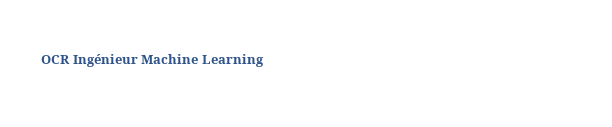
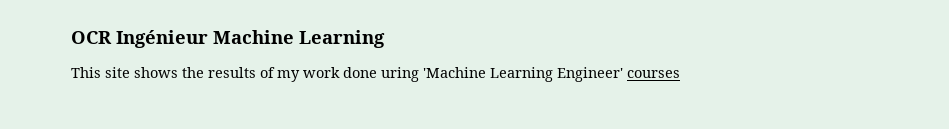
(264, 60) none -> [71,67,680,82] // This site shows the results of my work done uring 'Machine Learning Engineer' courses

